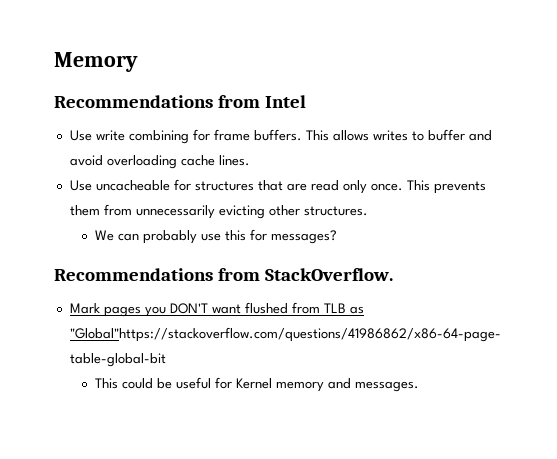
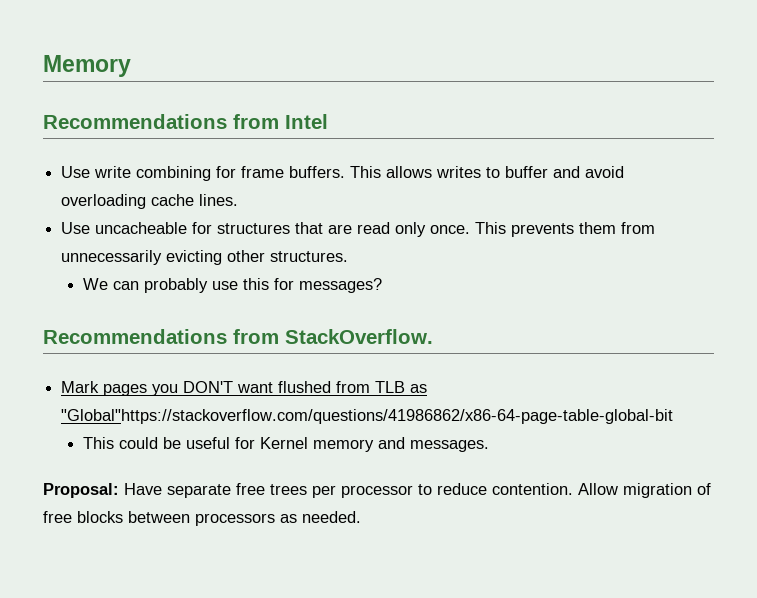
(420, 386) none -> [43,483,711,498] [43,511,361,526] // Proposal: Have separate free trees per processor to reduce contention. Allow migration of free blocks between processors as needed.

